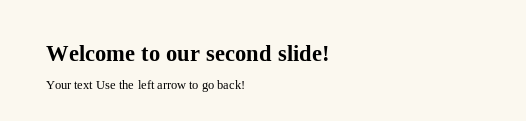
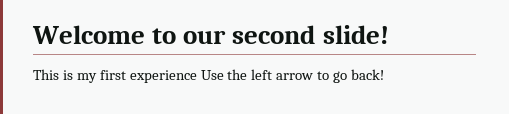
[46,81,94,89] Your text -> [33,69,197,83] This is my first experience

